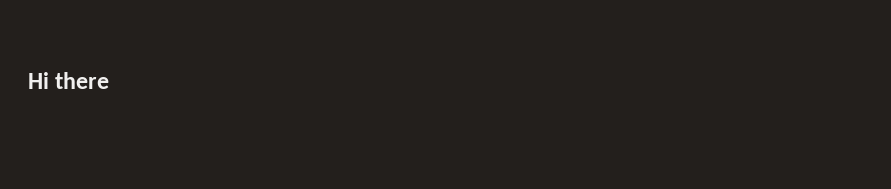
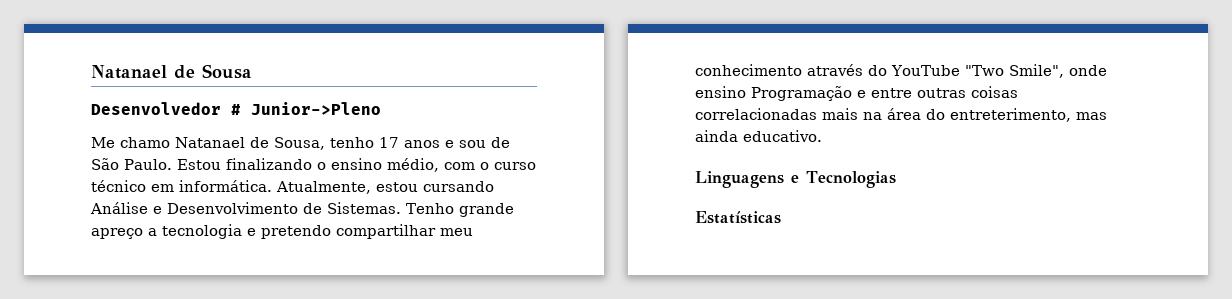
[28,72,110,89] Hi there -> [91,64,252,79] [91,102,381,115] [91,137,510,150] [91,158,536,172] [91,180,494,194] [90,202,514,217] [91,224,473,239] [695,64,1107,78] [695,86,1018,101] [695,108,1107,122] [695,130,822,142] [695,171,896,188] [695,211,781,224] Natanael de Sousa // Desenvolvedor # Junior->Pleno // Me chamo Natanael de Sousa, tenho 17 anos e sou de São Paulo. Estou finalizando o ensino médio, com o curso técnico em informática. Atualmente, estou cursando Análise e Desenvolvimento de Sistemas. Tenho grande apreço a tecnologia e pretendo compartilhar meu conhecimento através do YouTube "Two Smile", onde ensino Programação e entre outras coisas correlacionadas mais na área do entreterimento, mas ainda educativo. // Linguagens e Tecnologias // Estatísticas

